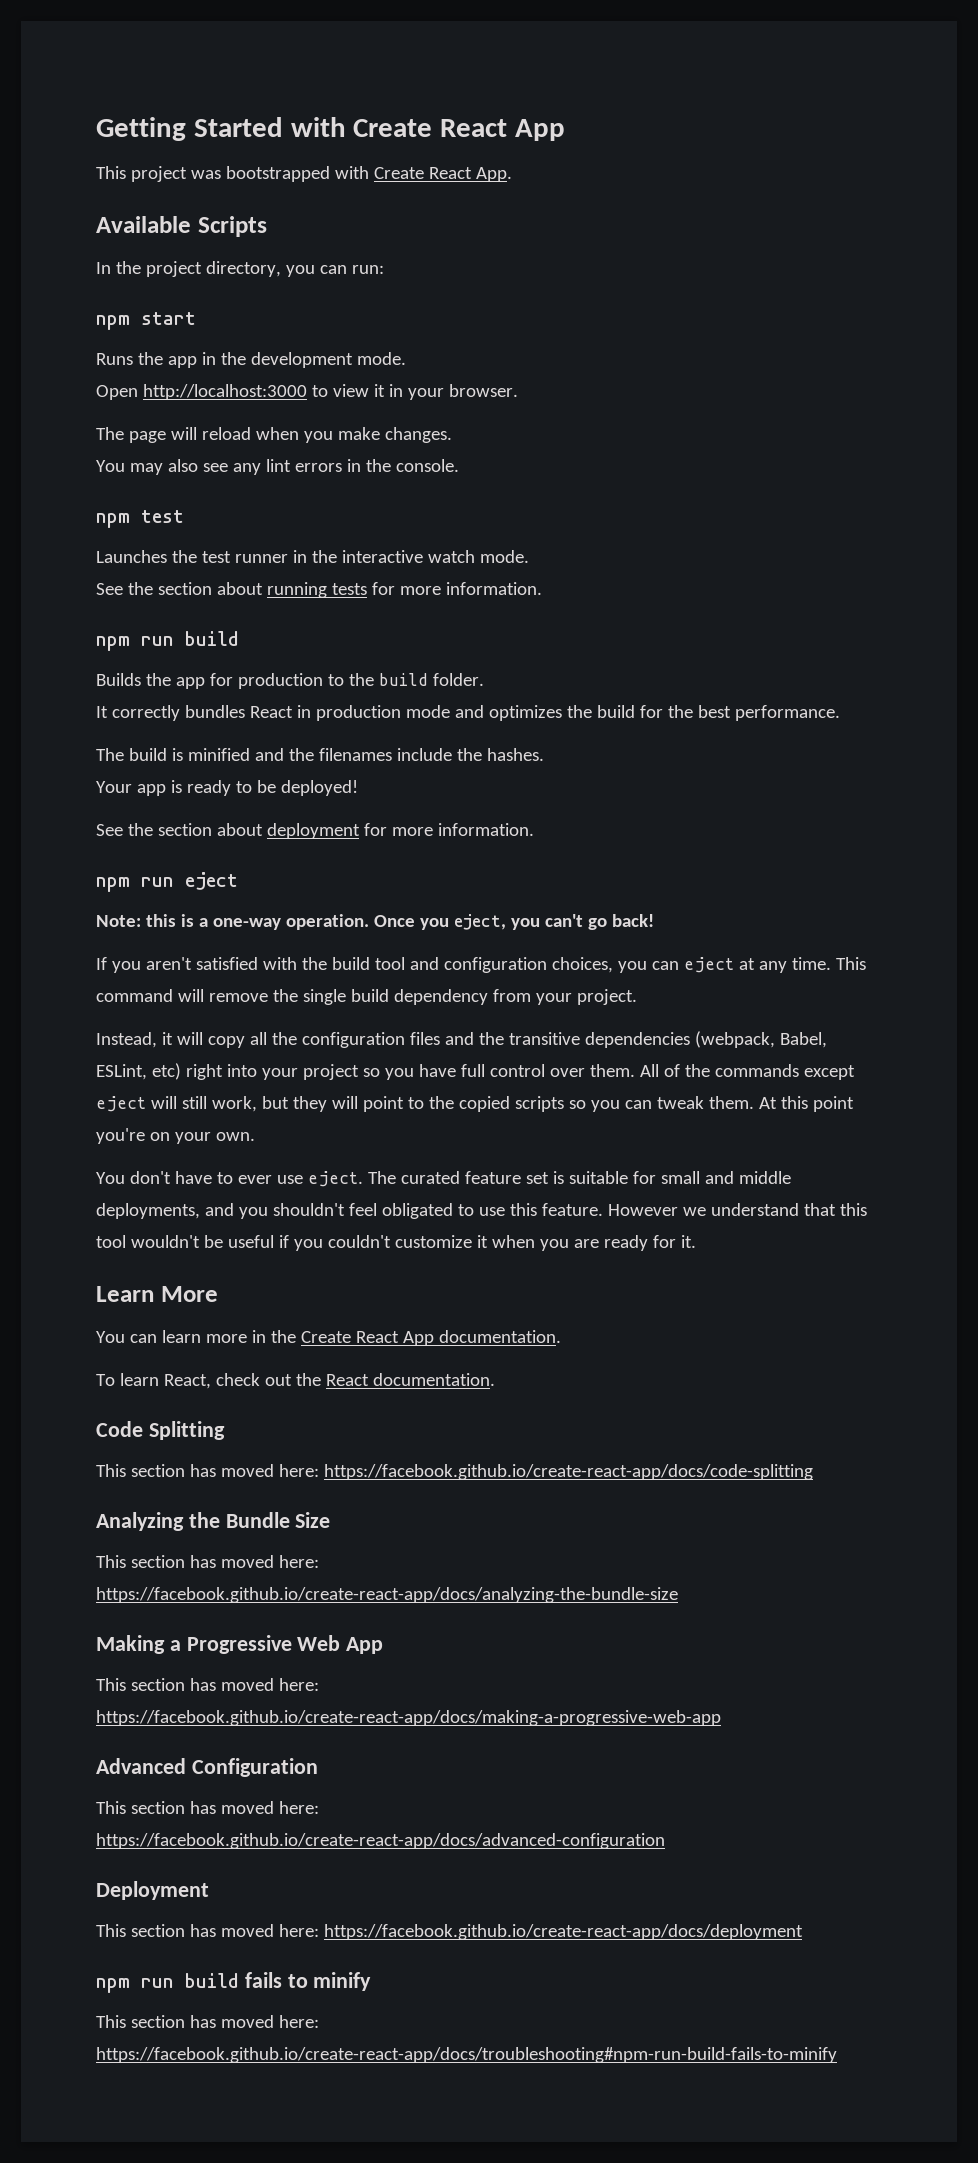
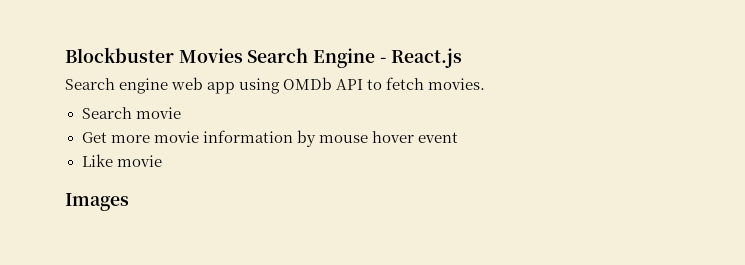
[96,117,566,141] [96,166,512,182] [96,216,267,237] [96,261,384,277] [96,312,196,330] [96,352,406,368] [96,384,518,400] [96,427,452,443] [96,459,459,475] [96,510,184,528] [96,550,529,563] [96,582,542,598] [96,631,239,651] [96,673,484,689] [96,705,840,721] [96,748,544,761] [96,780,358,796] [96,823,534,839] [96,872,238,892] [96,914,654,930] [96,957,866,973] [96,989,637,1005] [96,1031,827,1048] [96,1063,855,1080] [96,1096,854,1112] [96,1128,255,1144] [96,1171,791,1187] [96,1203,867,1219] [96,1235,696,1251] [96,1286,218,1302] [96,1330,561,1346] [96,1373,495,1389] [96,1421,225,1440] [96,1464,813,1480] [96,1512,331,1531] [96,1555,319,1568] [96,1587,678,1603] [96,1635,384,1654] [96,1678,319,1691] [96,1710,721,1726] [96,1758,318,1777] [96,1801,319,1814] [96,1833,665,1849] [96,1881,209,1900] [96,1924,803,1940] [96,1972,372,1993] [96,2015,319,2028] [96,2047,837,2063] Getting Started with Create React App // This project was bootstrapped with Create React App. // Available Scripts // In the project directory, you can run: // npm start // Runs the app in the development mode. // Open http://localhost:3000 to view it in your browser. // The page will reload when you make changes. // You may also see any lint errors in the console. // npm test // Launches the test runner in the interactive watch mode. // See the section about running tests for more information. // npm run build // Builds the app for production to the build folder. // It correctly bundles React in production mode and optimizes the build for the best performance. // The build is minified and the filenames include the hashes. // Your app is ready to be deployed! // See the section about deployment for more information. // npm run eject // Note: this is a one-way operation. Once you eject, you can't go back! // If you aren't satisfied with the build tool and configuration choices, you can eject at any time. This command will remove the single build dependency from your project. // Instead, it will copy all the configuration files and the transitive dependencies (webpack, Babel, ESLint, etc) right into your project so you have full control over them. All of the commands except eject will still work, but they will point to the copied scripts so you can tweak them. At this point you're on your own. // You don't have to ever use eject. The curated feature set is suitable for small and middle deployments, and you shouldn't feel obligated to use this feature. However we understand that this tool wouldn't be useful if you couldn't customize it when you are ready for it. // Learn More // You can learn more in the Create React App documentation. // To learn React, check out the React documentation. // Code Splitting // This section has moved here: https://facebook.github.io/create-react-app/docs/code-splitting // Analyzing the Bundle Size // This section has moved here: https://facebook.github.io/create-react-app/docs/analyzing-the-bundle-size // Making a Progressive Web App // This section has moved here: https://facebook.github.io/create-react-app/docs/making-a-progressive-web-app // Advanced Configuration // This section has moved here: https://facebook.github.io/create-react-app/docs/advanced-configuration // Deployment // This section has moved here: https://facebook.github.io/create-react-app/docs/deployment // npm run build fails to minify // This section has moved here: https://facebook.github.io/create-react-app/docs/troubleshooting#npm-run-build-fails-to-minify -> [65,47,462,68] [65,77,486,94] [81,107,181,119] [81,130,458,147] [81,154,162,167] [65,193,129,211] Blockbuster Movies Search Engine - React.js // Search engine web app using OMDb API to fetch movies. // Search movie // Get more movie information by mouse hover event // Like movie // Images

